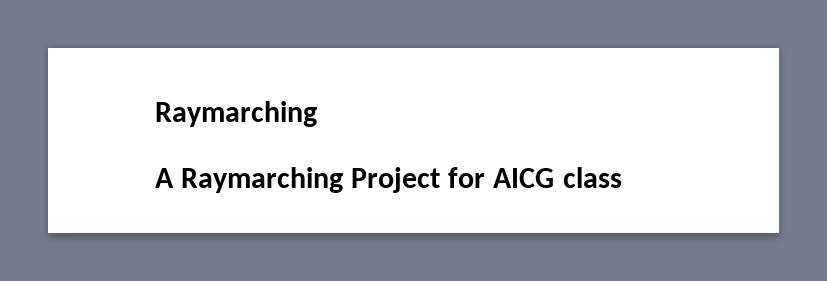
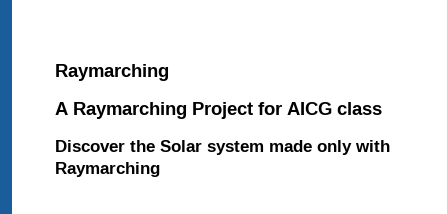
(622, 177) none -> [55,140,390,155] [55,162,160,177] // Discover the Solar system made only with Raymarching

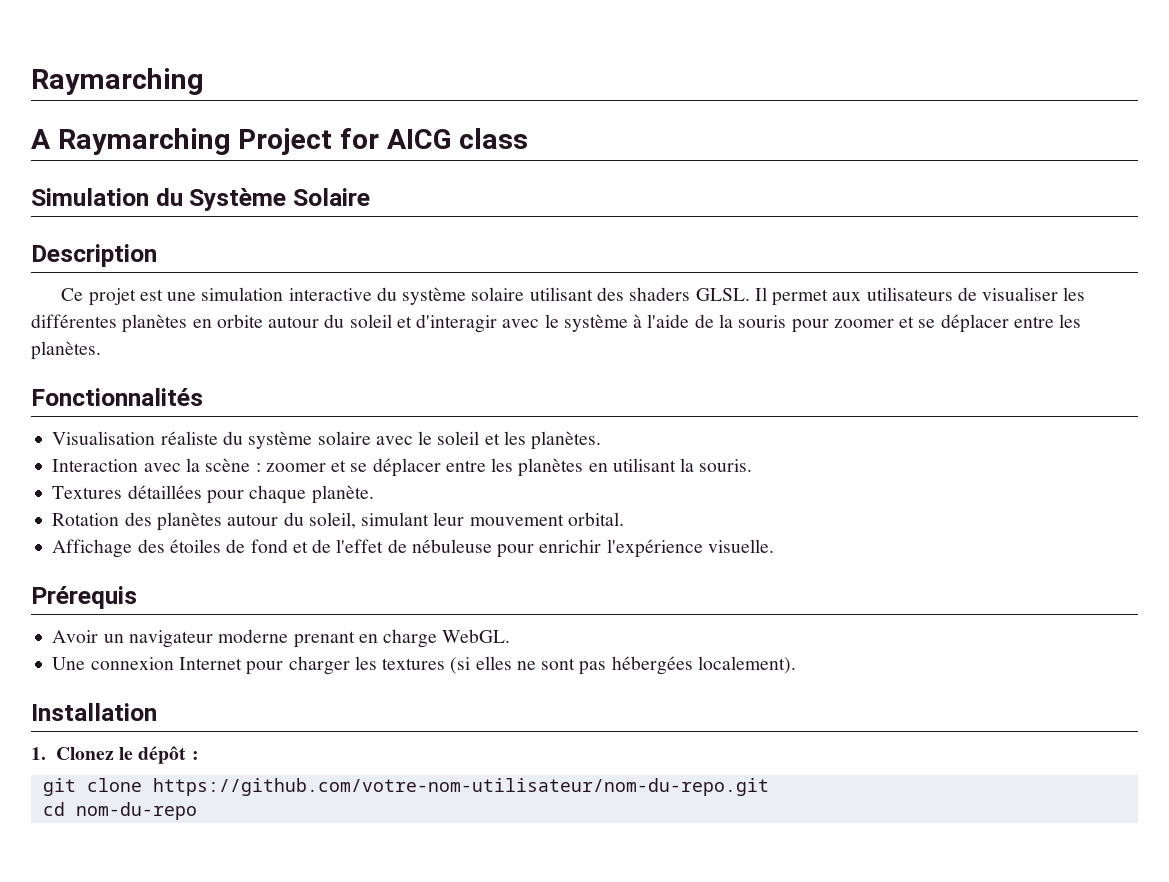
[55,140,390,155] [55,162,160,177] Discover the Solar system made only with Raymarching -> [31,188,370,211] [31,244,157,267] [61,287,1086,306] [31,314,1082,333] [31,341,101,360] [31,388,203,406] [52,431,602,450] [52,458,753,477] [52,485,374,504] [52,512,624,531] [52,539,774,558] [31,586,137,609] [52,629,511,648] [52,656,796,675] [31,703,157,721] [31,746,199,764] [42,778,769,796] [42,802,197,820] Simulation du Système Solaire // Description // Ce projet est une simulation interactive du système solaire utilisant des shaders GLSL. Il permet aux utilisateurs de visualiser les différentes planètes en orbite autour du soleil et d'interagir avec le système à l'aide de la souris pour zoomer et se déplacer entre les planètes. // Fonctionnalités // Visualisation réaliste du système solaire avec le soleil et les planètes. // Interaction avec la scène : zoomer et se déplacer entre les planètes en utilisant la souris. // Textures détaillées pour chaque planète. // Rotation des planètes autour du soleil, simulant leur mouvement orbital. // Affichage des étoiles de fond et de l'effet de nébuleuse pour enrichir l'expérience visuelle. // Prérequis // Avoir un navigateur moderne prenant en charge WebGL. // Une connexion Internet pour charger les textures (si elles ne sont pas hébergées localement). // Installation // 1. Clonez le dépôt : // git clone https://github.com/votre-nom-utilisateur/nom-du-repo.git // cd nom-du-repo

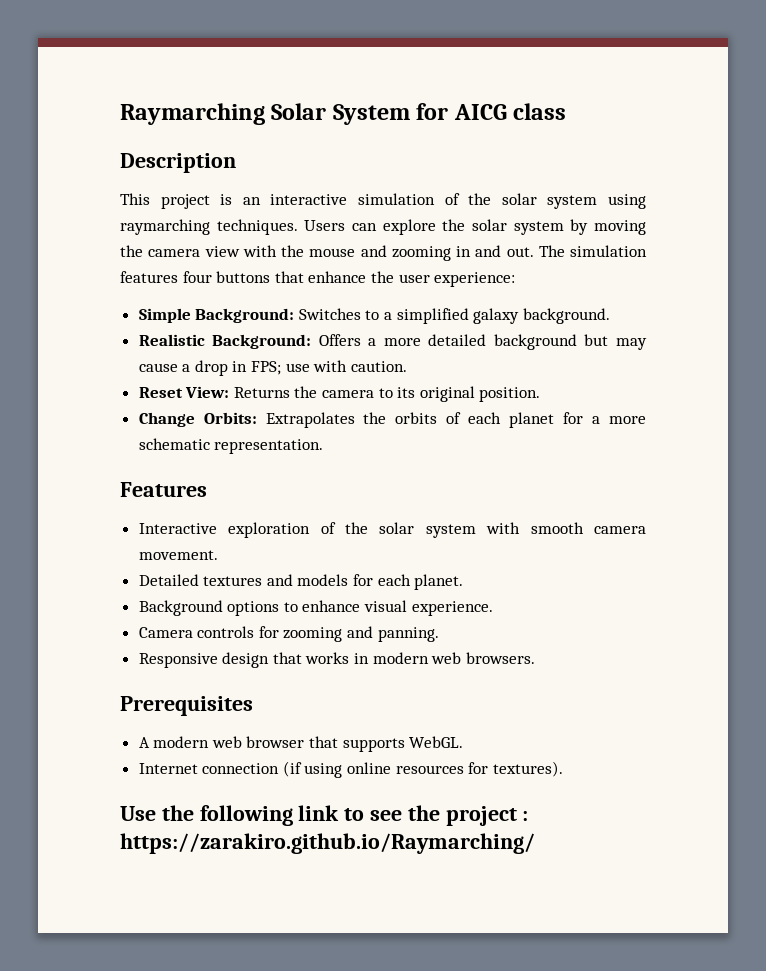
[31,68,204,95] [31,128,333,155] Raymarching // A Raymarching Project -> [120,103,410,125] Raymarching Solar System
[31,188,370,211] [31,244,157,267] [61,287,1086,306] [31,314,1082,333] [31,341,101,360] [31,388,203,406] [52,431,602,450] [52,458,753,477] [52,485,374,504] [52,512,624,531] [52,539,774,558] [31,586,137,609] [52,629,511,648] [52,656,796,675] [31,703,157,721] [31,746,199,764] [42,778,769,796] [42,802,197,820] Simulation du Système Solaire // Description // Ce projet est une simulation interactive du système solaire utilisant des shaders GLSL. Il permet aux utilisateurs de visualiser les différentes planètes en orbite autour du soleil et d'interagir avec le système à l'aide de la souris pour zoomer et se déplacer entre les planètes. // Fonctionnalités // Visualisation réaliste du système solaire avec le soleil et les planètes. // Interaction avec la scène : zoomer et se déplacer entre les planètes en utilisant la souris. // Textures détaillées pour chaque planète. // Rotation des planètes autour du soleil, simulant leur mouvement orbital. // Affichage des étoiles de fond et de l'effet de nébuleuse pour enrichir l'expérience visuelle. // Prérequis // Avoir un navigateur moderne prenant en charge WebGL. // Une connexion Internet pour charger les textures (si elles ne sont pas hébergées localement). // Installation // 1. Clonez le dépôt : // git clone https://github.com/votre-nom-utilisateur/nom-du-repo.git // cd nom-du-repo -> [120,153,236,173] [120,193,647,209] [120,219,647,235] [120,245,647,261] [120,271,516,287] [138,308,610,324] [138,334,648,350] [138,360,407,376] [138,386,541,402] [138,412,646,428] [138,438,324,454] [120,482,207,497] [138,522,647,538] [138,550,218,560] [138,574,464,590] [138,600,493,616] [138,626,439,642] [138,652,535,668] [120,696,253,716] [138,736,464,752] [138,761,563,778] [120,805,529,826] [120,833,535,854] Description // This project is an interactive simulation of the solar system using raymarching techniques. Users can explore the solar system by moving the camera view with the mouse and zooming in and out. The simulation features four buttons that enhance the user experience: // Simple Background: Switches to a simplified galaxy background. // Realistic Background: Offers a more detailed background but may cause a drop in FPS; use with caution. // Reset View: Returns the camera to its original position. // Change Orbits: Extrapolates the orbits of each planet for a more schematic representation. // Features // Interactive exploration of the solar system with smooth camera movement. // Detailed textures and models for each planet. // Background options to enhance visual experience. // Camera controls for zooming and panning. // Responsive design that works in modern web browsers. // Prerequisites // A modern web browser that supports WebGL. // Internet connection (if using online resources for textures). // Use the following link to see the project : https://zarakiro.github.io/Raymarching/

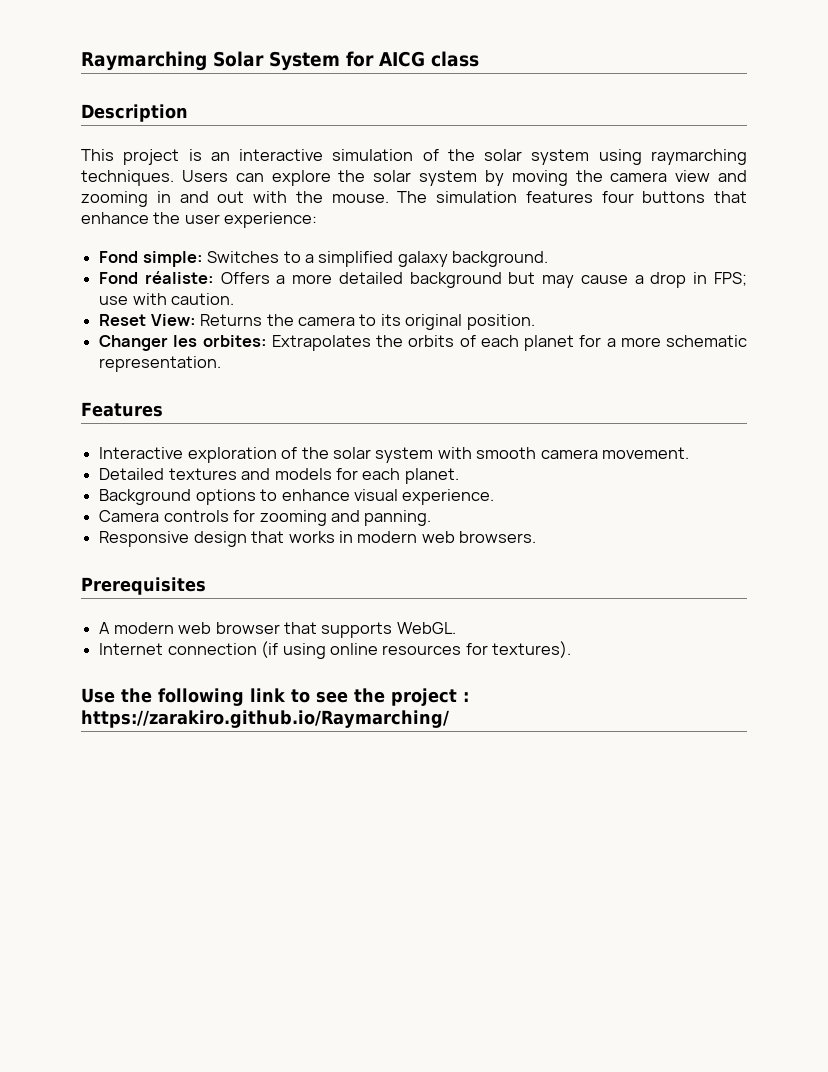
[242,245,356,257] with the mouse -> (711, 176) none
[506,247,534,257] out. -> [217,191,389,203] out with the mouse.
[138,308,295,323] Simple Background: -> [99,251,203,267] Fond simple:
[138,334,312,349] Realistic Background: -> [99,271,214,284] Fond réaliste:
[138,412,257,427] Change Orbits: -> [99,335,267,351] Changer les orbites:

